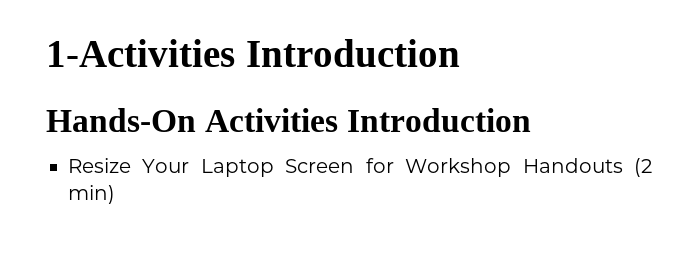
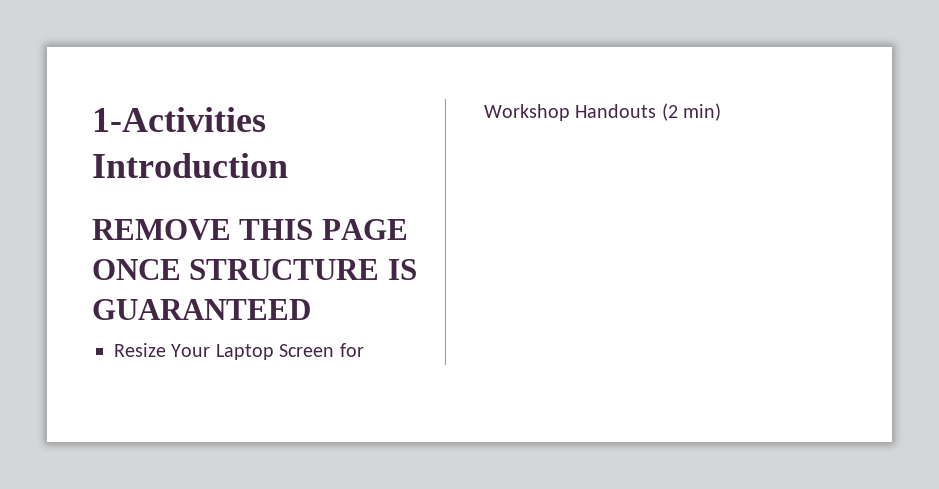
[46,108,532,132] Hands-On Activities Introduction -> [92,219,408,240] [92,259,417,280] [92,299,311,320] REMOVE THIS PAGE ONCE STRUCTURE IS GUARANTEED

